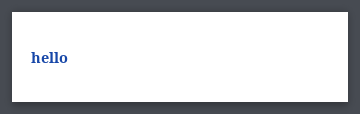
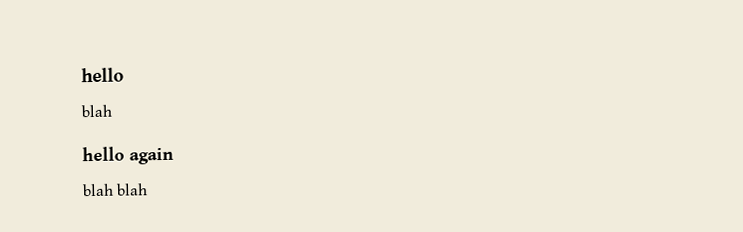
[31,52,68,63] hello -> [81,67,124,83] [81,104,112,118] [82,146,174,165] [82,183,149,197] hello // blah // hello again // blah blah

